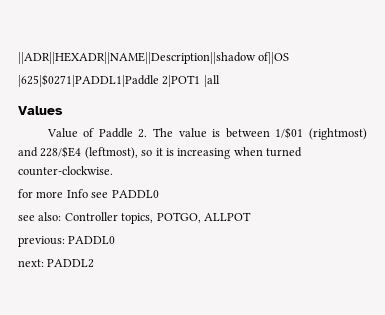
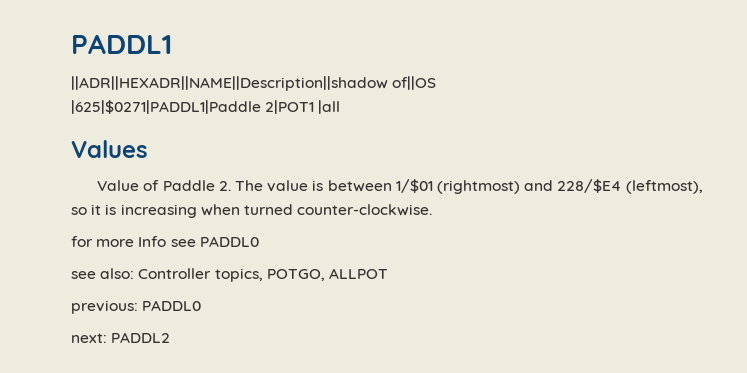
(18, 58) none -> [71,34,172,54] PADDL1 //

